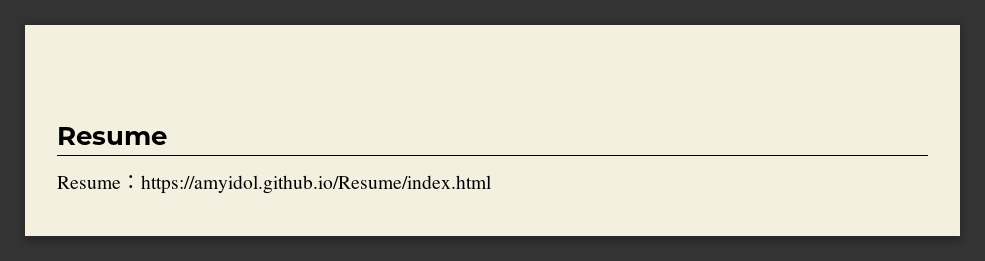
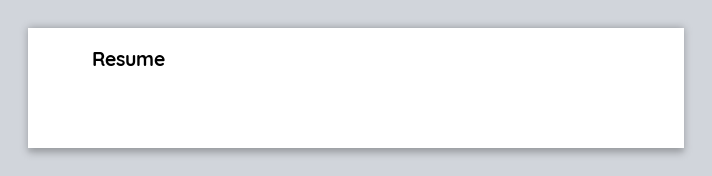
[57,127,167,145] [57,175,491,194] Resume // Resume：https://amyidol.github.io/Resume/index.html -> [92,52,165,66] Resume

